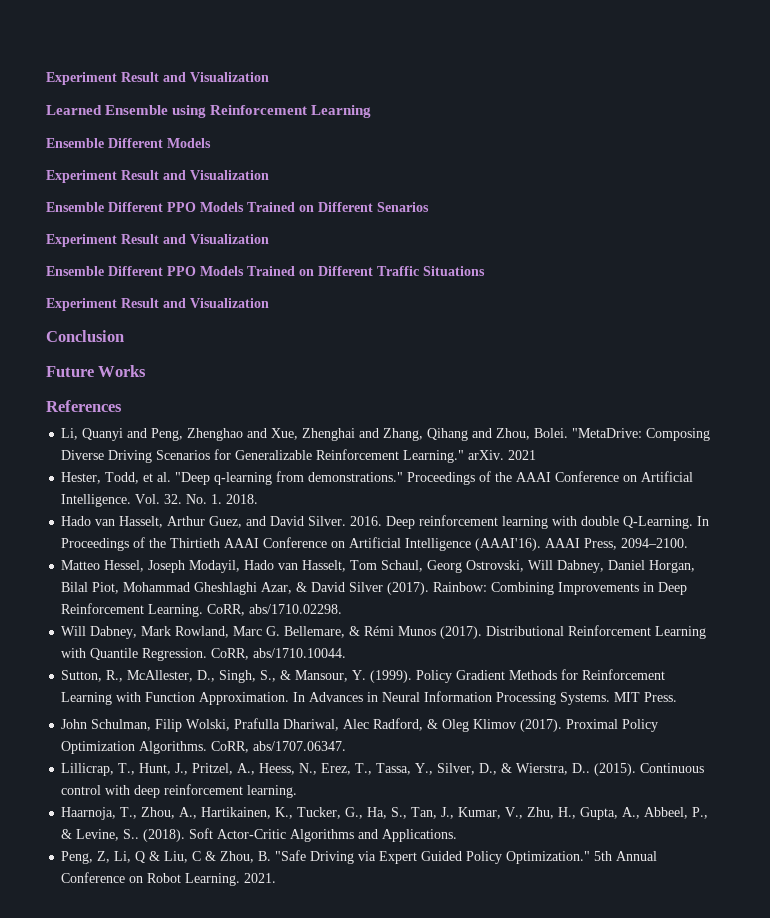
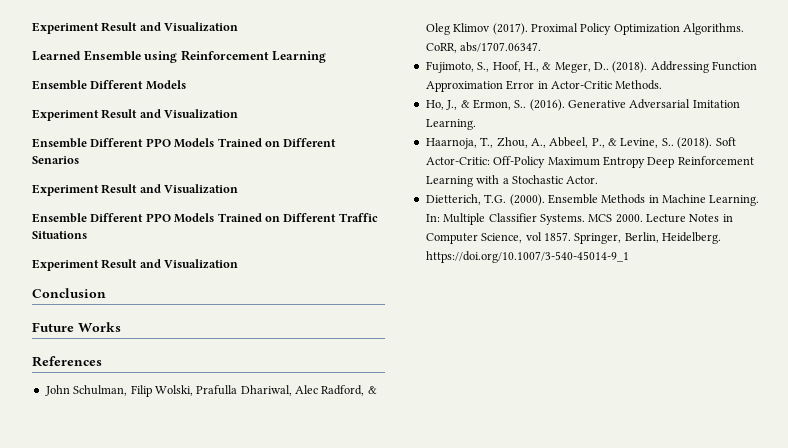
[61,428,711,441] [61,449,537,463] [61,471,694,485] [61,494,259,507] [61,515,710,529] [61,537,689,551] [61,560,696,573] [61,582,688,595] [61,603,343,617] [61,625,707,639] [61,648,347,661] [61,669,666,683] [61,691,678,705] // Li, Quanyi and Peng, Zhenghao and Xue, Zhenghai and Zhang, Qihang and Zhou, Bolei. "MetaDrive: Composing Diverse Driving Scenarios for Generalizable Reinforcement Learning." arXiv. 2021 // Hester, Todd, et al. "Deep q-learning from demonstrations." Proceedings of the AAAI Conference on Artificial Intelligence. Vol. 32. No. 1. 2018. // Hado van Hasselt, Arthur Guez, and David Silver. 2016. Deep reinforcement learning with double Q-Learning. In Proceedings of the Thirtieth AAAI Conference on Artificial Intelligence (AAAI'16). AAAI Press, 2094–2100. // Matteo Hessel, Joseph Modayil, Hado van Hasselt, Tom Schaul, Georg Ostrovski, Will Dabney, Daniel Horgan, Bilal Piot, Mohammad Gheshlaghi Azar, & David Silver (2017). Rainbow: Combining Improvements in Deep Reinforcement Learning. CoRR, abs/1710.02298. // Will Dabney, Mark Rowland, Marc G. Bellemare, & Rémi Munos (2017). Distributional Reinforcement Learning with Quantile Regression. CoRR, abs/1710.10044. // Sutton, R., McAllester, D., Singh, S., & Mansour, Y. (1999). Policy Gradient Methods for Reinforcement Learning with Function Approximation. In Advances in Neural Information Processing Systems. MIT Press. -> (102, 361) none
[61,763,705,776] [61,784,298,798] [61,807,619,820] Lillicrap, T., Hunt, J., Pritzel, A., Heess, N., Erez, T., Tassa, Y., Silver, D., & Wierstra, D.. (2015). Continuous control with deep reinforcement learning. // Haarnoja, T., Zhou, A., Hartikainen, K., Tucker, G., Ha, S., Tan, J., Kumar, V., Zhu, H., Gupta, -> [425,61,758,73] [425,80,663,92] [425,99,740,111] [425,119,476,130] [425,137,528,149] Fujimoto, S., Hoof, H., & Meger, D.. (2018). Addressing Function Approximation Error in Actor-Critic Methods. // Ho, J., & Ermon, S.. (2016). Generative Adversarial Imitation Learning. // Haarnoja, T., Zhou,
[217,829,458,842] [61,850,658,864] [61,872,277,886] Actor-Critic Algorithms and Applications. // Peng, Z, Li, Q & Liu, C & Zhou, B. "Safe Driving via Expert Guided Policy Optimization." 5th Annual Conference on Robot Learning. 2021. -> [425,156,754,168] [425,175,599,187] [425,194,760,206] [425,213,733,225] [425,232,721,244] [425,251,629,263] Actor-Critic: Off-Policy Maximum Entropy Deep Reinforcement Learning with a Stochastic Actor. // Dietterich, T.G. (2000). Ensemble Methods in Machine Learning. In: Multiple Classifier Systems. MCS 2000. Lecture Notes in Computer Science, vol 1857. Springer, Berlin, Heidelberg. https://doi.org/10.1007/3-540-45014-9_1

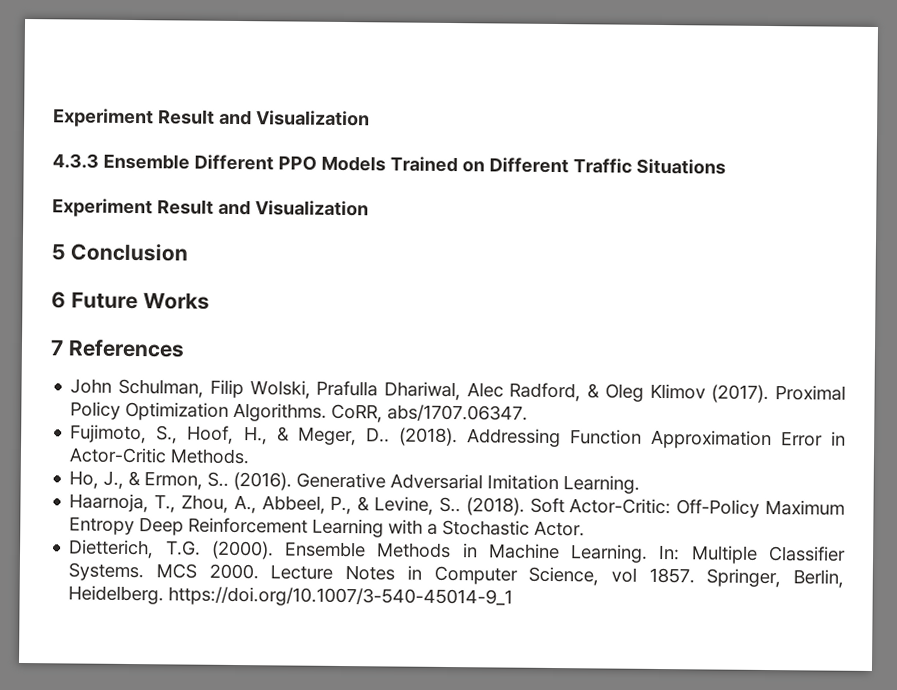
[32,22,239,34] [32,50,327,63] [32,80,186,90] [32,109,239,121] [32,138,337,148] [32,156,79,164] [32,184,239,196] Experiment Result and Visualization // Learned Ensemble using Reinforcement Learning // Ensemble Different Models // Experiment Result and Visualization // Ensemble Different PPO Models Trained on Different Senarios // Experiment Result and Visualization // -> [53,108,370,128] [52,153,99,169] Experiment Result and Visualization // 4.3.3
(239, 264) none -> [51,243,65,261] 5
(106, 293) none -> [51,291,66,309] 6
(121, 327) none -> [50,339,64,356] 7

